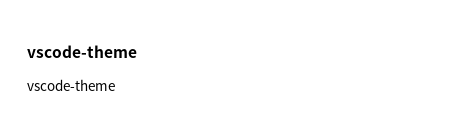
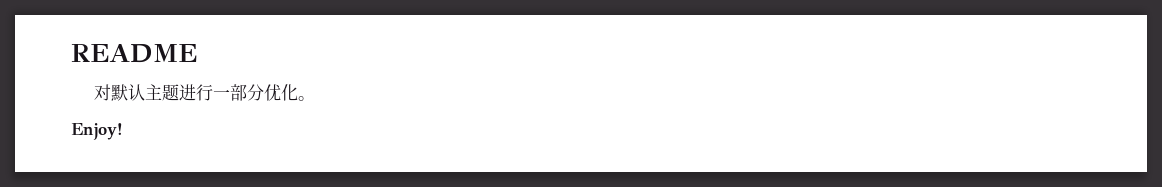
[27,45,137,58] [27,79,115,91] vscode-theme // vscode-theme -> [71,44,197,63] [93,84,315,101] [71,123,123,140] README // 对默认主题进行一部分优化。 // Enjoy!

